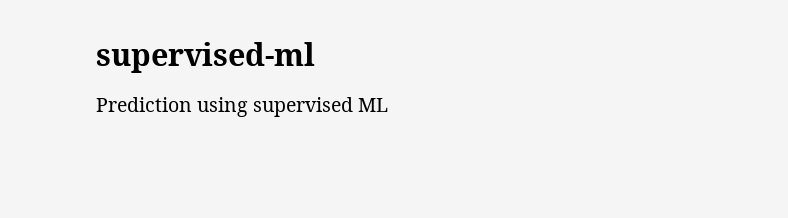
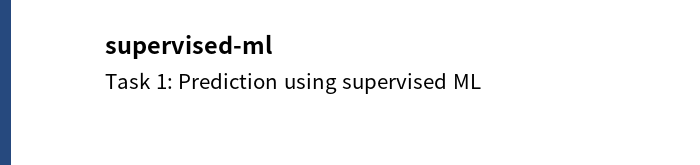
(315, 57) none -> [105,72,173,89] Task 1:

